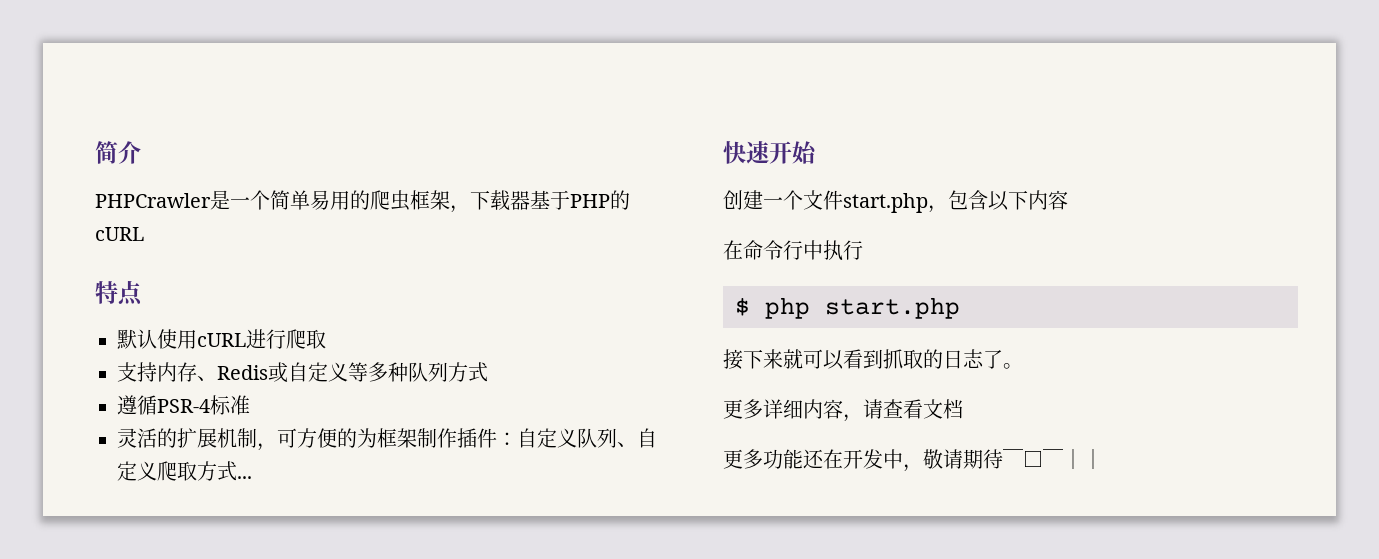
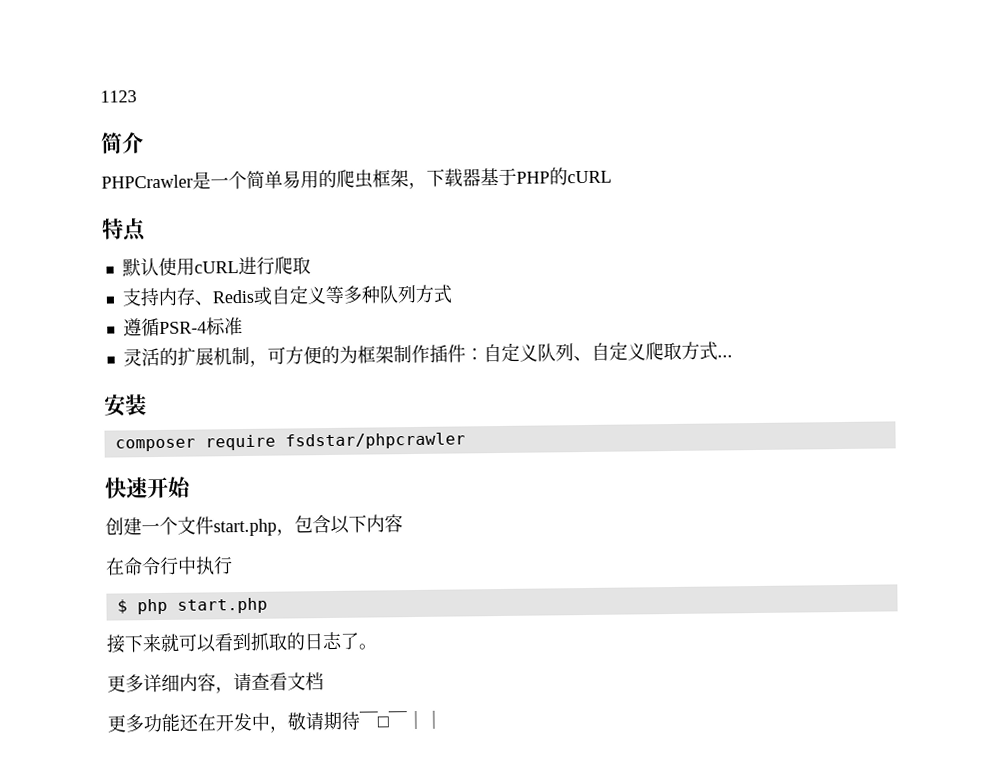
(95, 152) none -> [100,90,137,103] 1123 //
(252, 477) none -> [104,394,147,417] [114,432,466,452] // 安装 // composer require fsdstar/phpcrawler

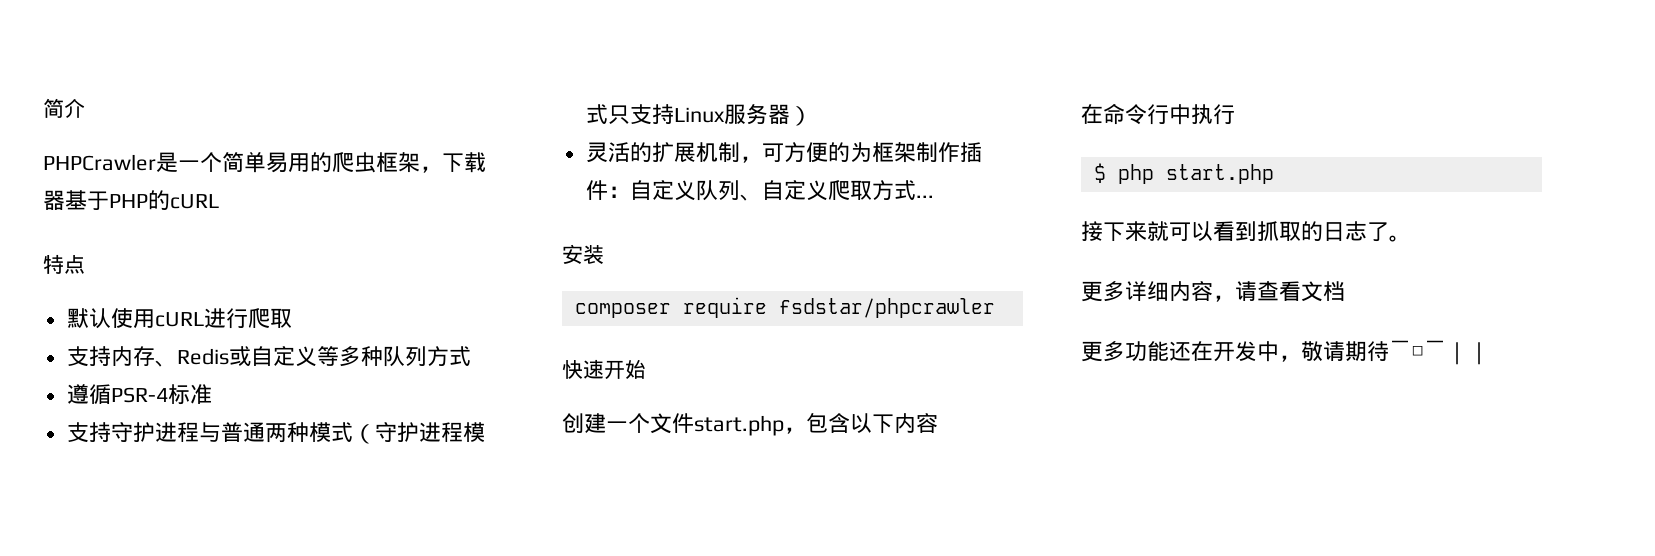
[100,90,137,103] 1123 // -> (43, 108) none
(243, 326) none -> [66,422,485,444] [585,104,812,126] // 支持守护进程与普通两种模式（守护进程模式只支持Linux服务器）

